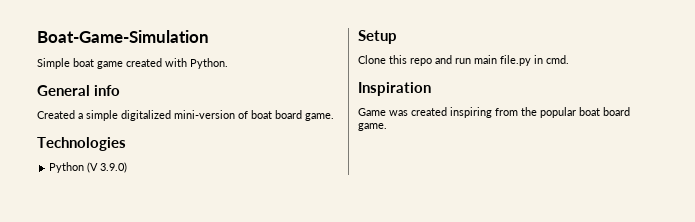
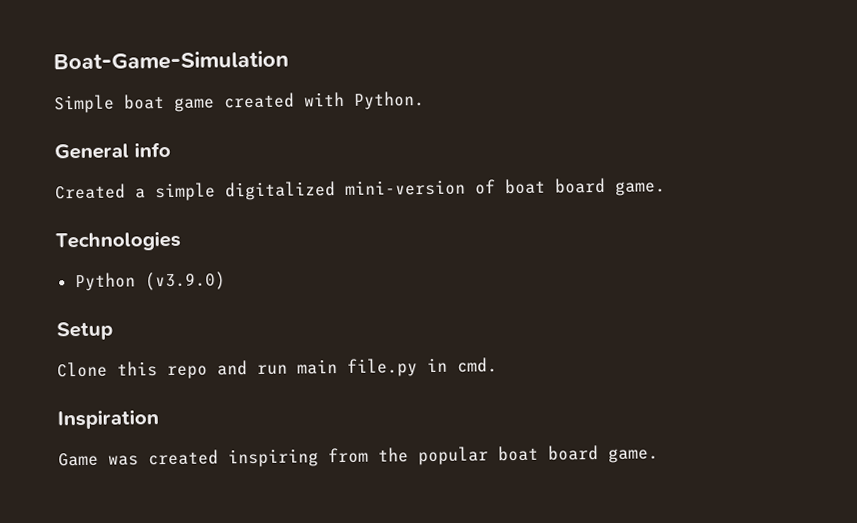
[87,162,128,173] (V 3.9.0) -> [144,271,226,291] (v3.9.0)

